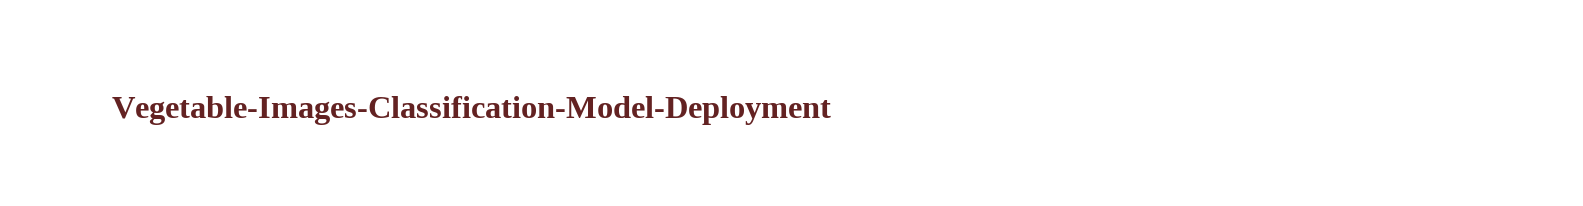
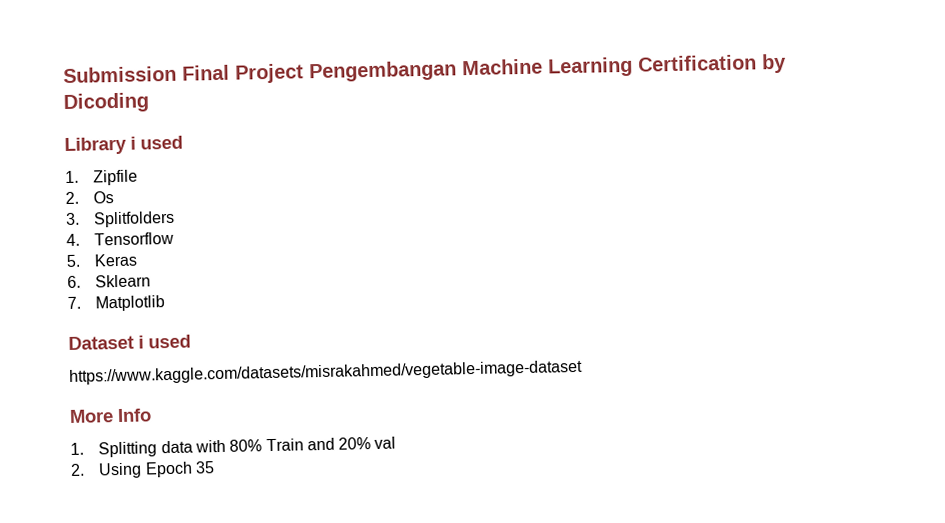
[112,96,831,125] Vegetable-Images-Classification-Model-Deployment -> [63,53,787,84] [63,92,149,114] [64,135,183,156] [65,169,139,186] [65,191,115,205] [65,210,176,228] [66,231,175,247] [66,253,139,267] [67,274,152,288] [67,295,166,312] [68,334,191,350] [69,359,583,385] [69,408,152,423] [70,436,397,458] [70,461,215,479] Submission Final Project Pengembangan Machine Learning Certification by Dicoding // Library i used // 1. Zipfile // 2. Os // 3. Splitfolders // 4. Tensorflow // 5. Keras // 6. Sklearn // 7. Matplotlib // Dataset i used // https://www.kaggle.com/datasets/misrakahmed/vegetable-image-dataset // More Info // 1. Splitting data with 80% Train and 20% val // 2. Using Epoch 35

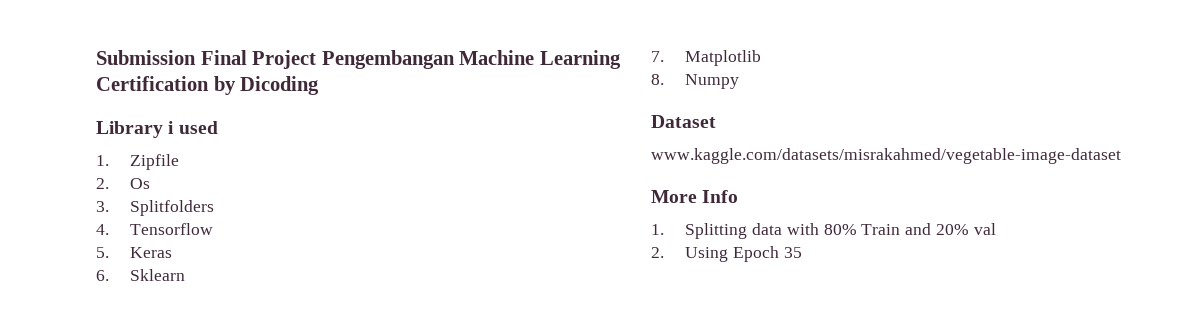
(166, 303) none -> [651,74,740,89] // 8. Numpy
[138,334,191,349] [69,359,583,385] i used // https://www.kaggle.com/datasets/misrakahmed/vegetable-image-dataset -> [651,148,1121,164] // www.kaggle.com/datasets/misrakahmed/vegetable-image-dataset

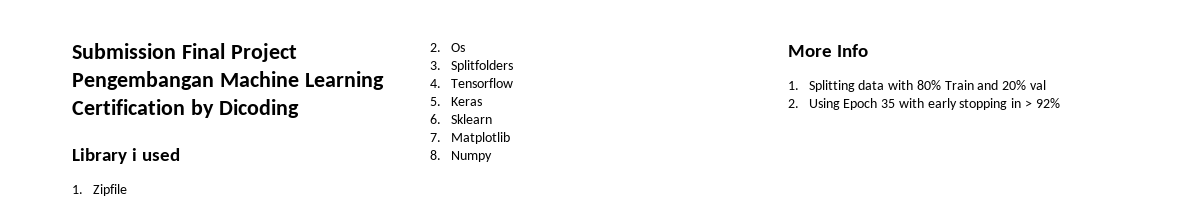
[651,115,716,128] [651,148,1121,164] // Dataset // www.kaggle.com/datasets/misrakahmed/vegetable-image-dataset -> (492, 156) none
(802, 252) none -> [898,98,1060,110] with early stopping in > 92%

